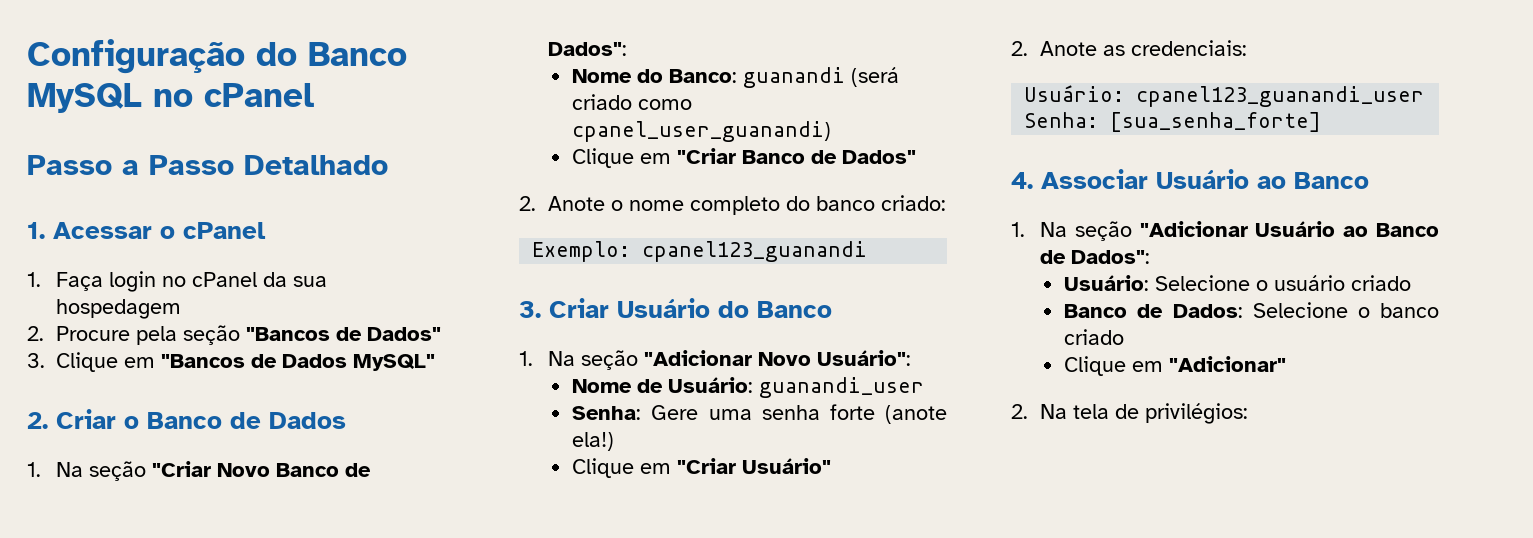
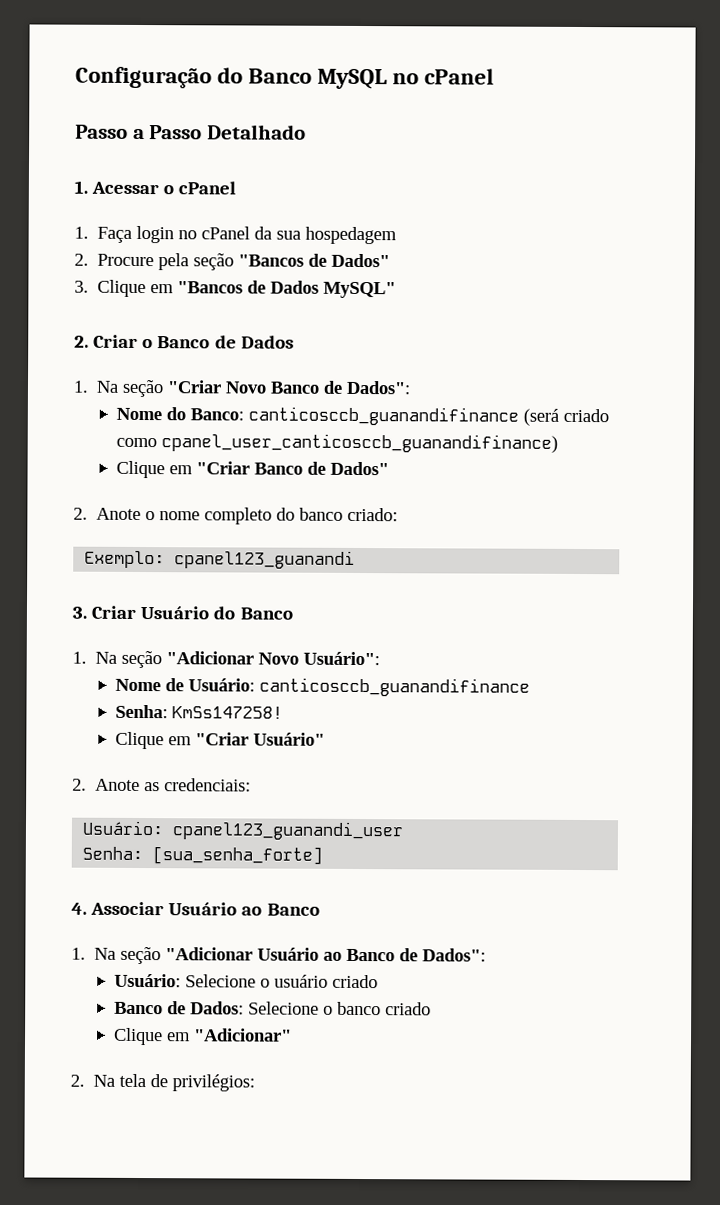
[743,67,846,88] guanandi -> [247,406,519,426] canticosccb_guanandifinance
[572,121,832,142] cpanel_user_guanandi) -> [160,433,558,453] cpanel_user_canticosccb_guanandifinance)
[759,377,925,398] [572,404,947,424] [572,432,615,451] guanandi_user // Senha: Gere uma senha forte (anote ela!) -> [258,677,530,697] [114,704,283,719] canticosccb_guanandifinance // Senha: KmSs147258!

